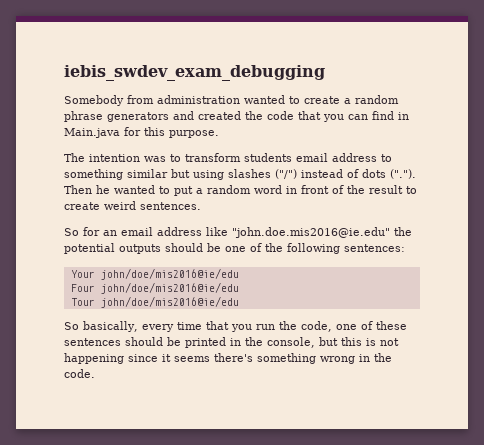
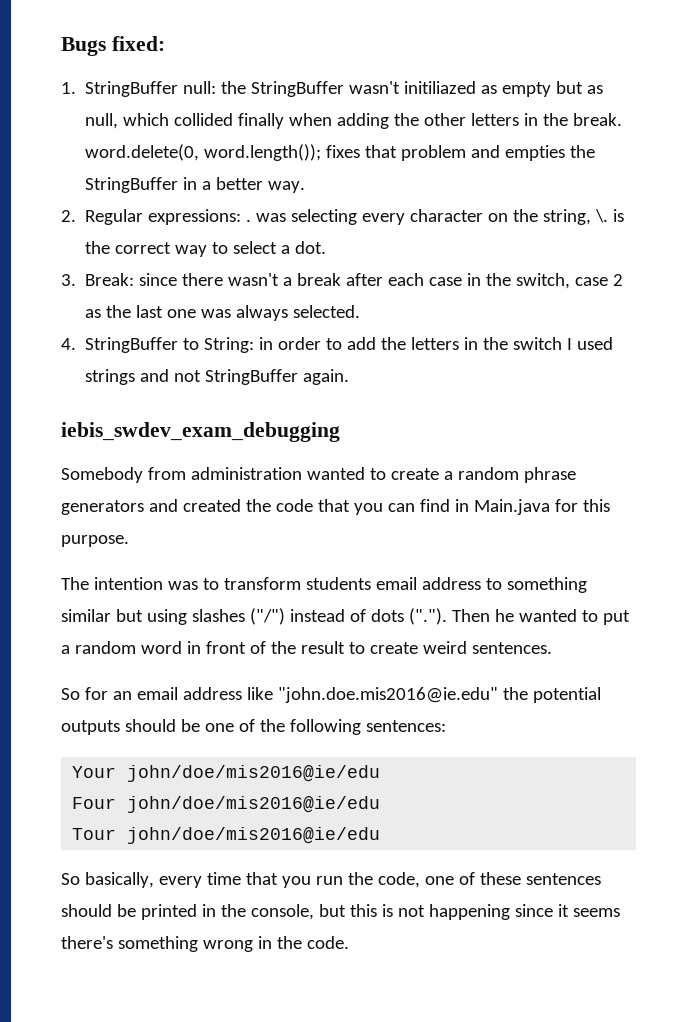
(64, 73) none -> [61,36,165,56] [61,81,604,97] [85,113,623,129] [85,144,596,161] [85,177,306,193] [61,209,625,225] [85,241,327,257] [61,273,624,289] [85,305,361,321] [61,337,614,353] [85,369,350,385] Bugs fixed: // 1. StringBuffer null: the StringBuffer wasn't initiliazed as empty but as null, which collided finally when adding the other letters in the break. word.delete(0, word.length()); fixes that problem and empties the StringBuffer in a better way. // 2. Regular expressions: . was selecting every character on the string, \. is the correct way to select a dot. // 3. Break: since there wasn't a break after each case in the switch, case 2 as the last one was always selected. // 4. StringBuffer to String: in order to add the letters in the switch I used strings and not StringBuffer again. //

